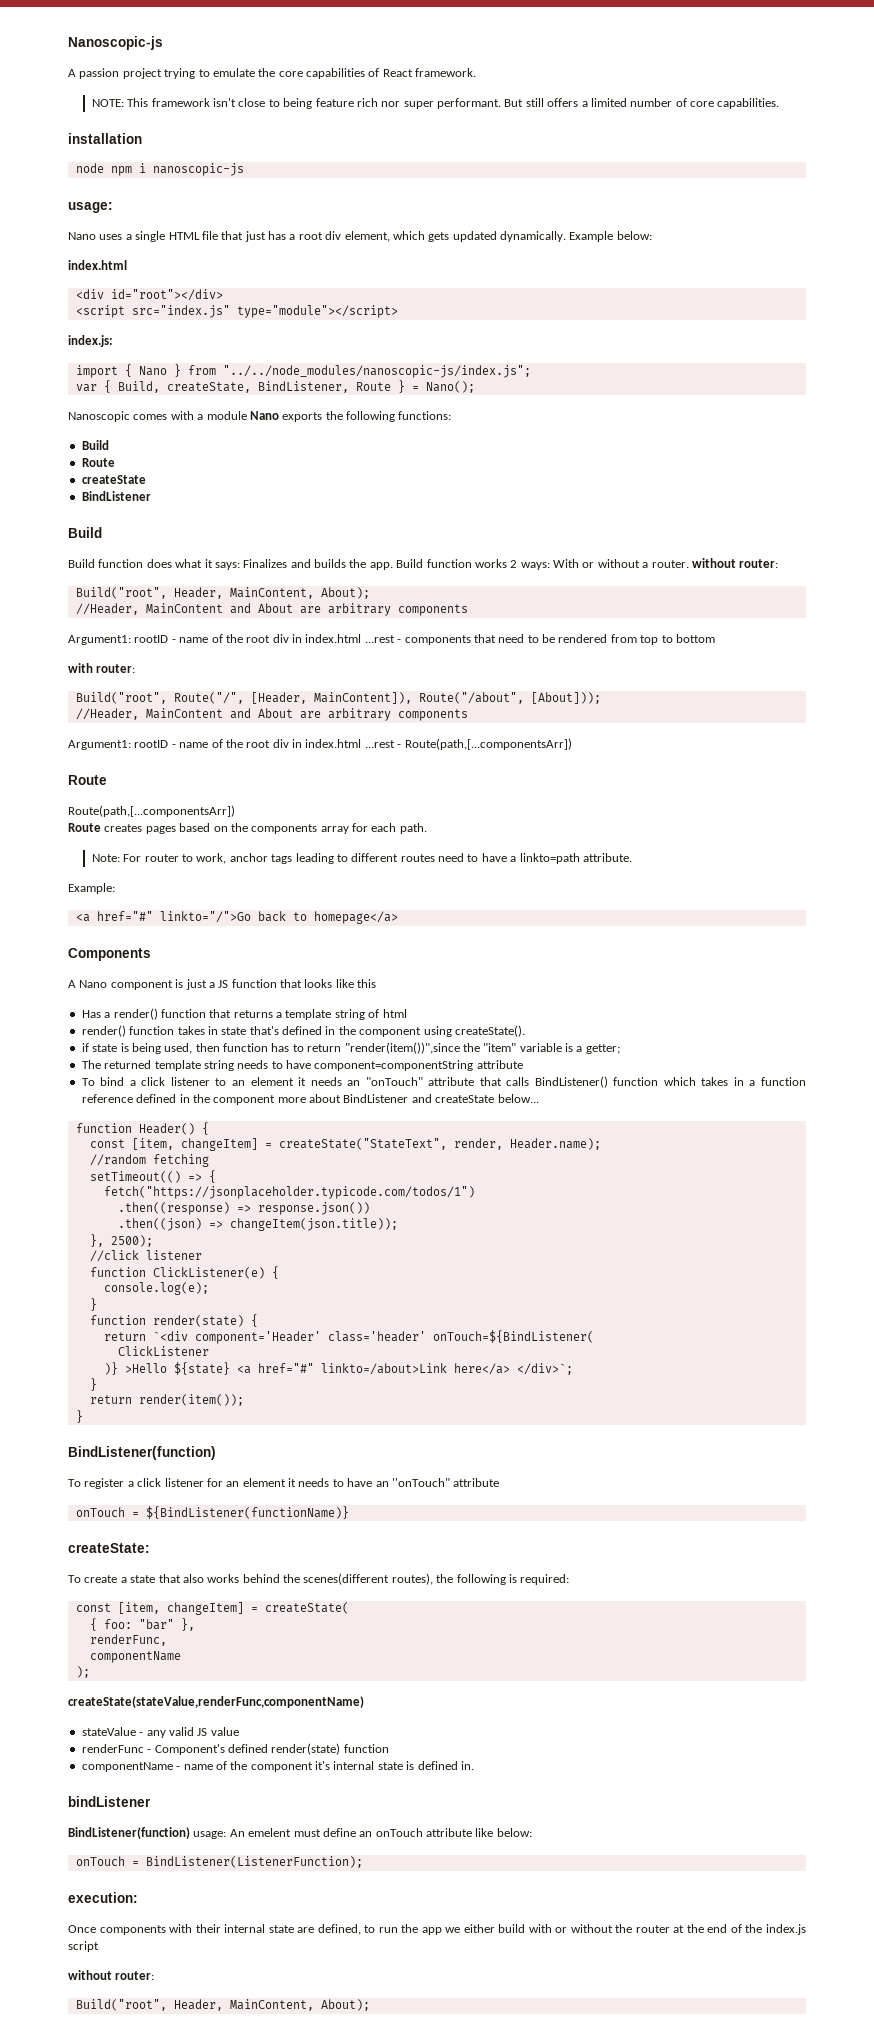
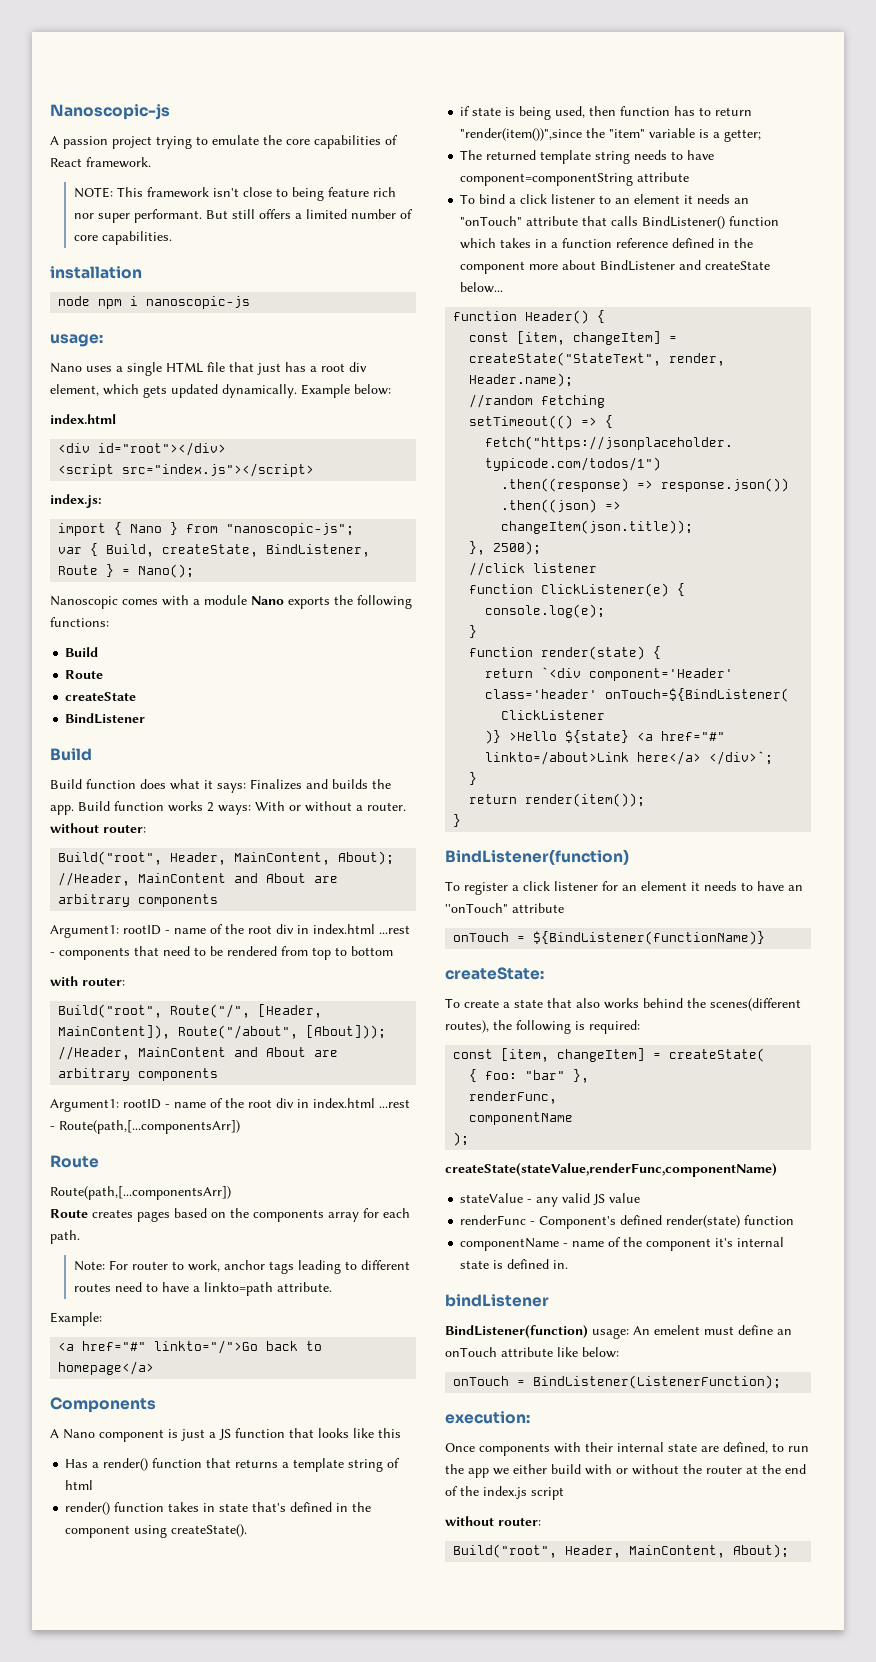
[131,305,398,318] src="index.js" type="module"></script> -> [122,463,315,477] src="index.js"></script>
[222,365,531,378] "../../node_modules/nanoscopic-js/index.js"; -> [226,523,355,536] "nanoscopic-js";

